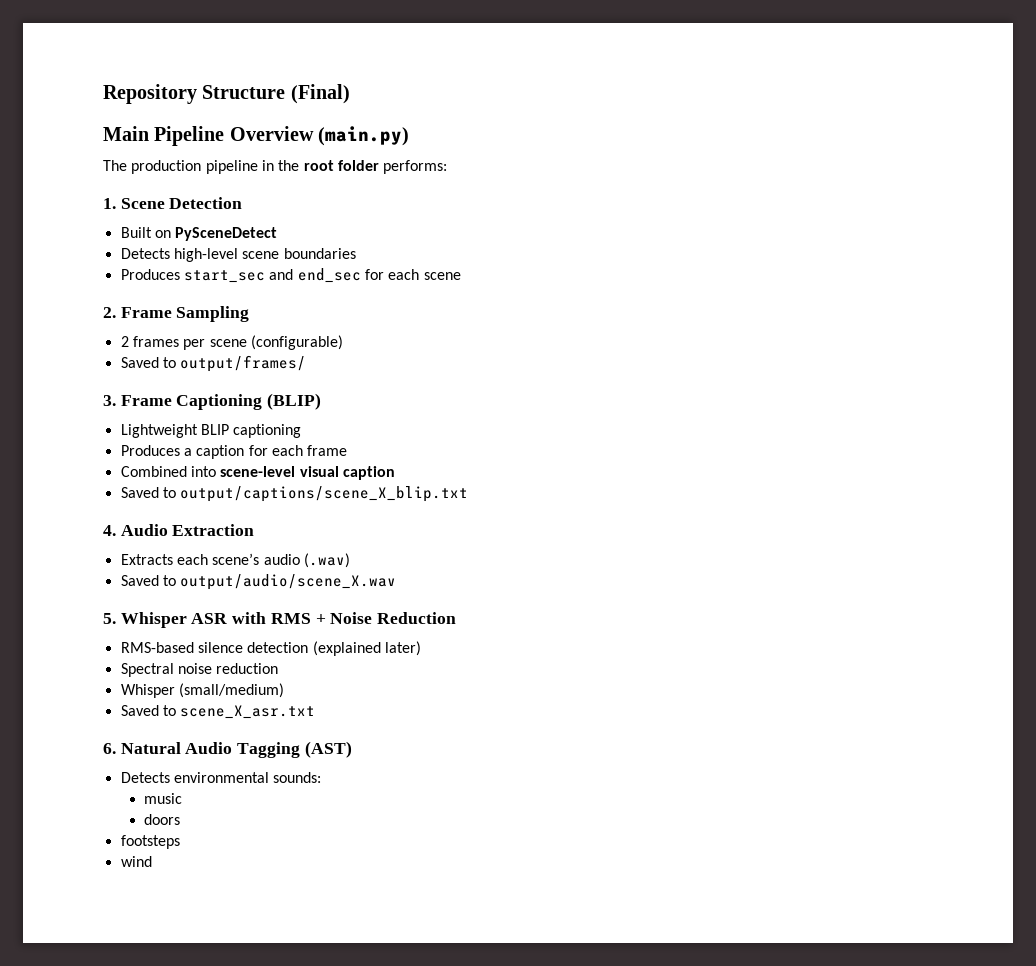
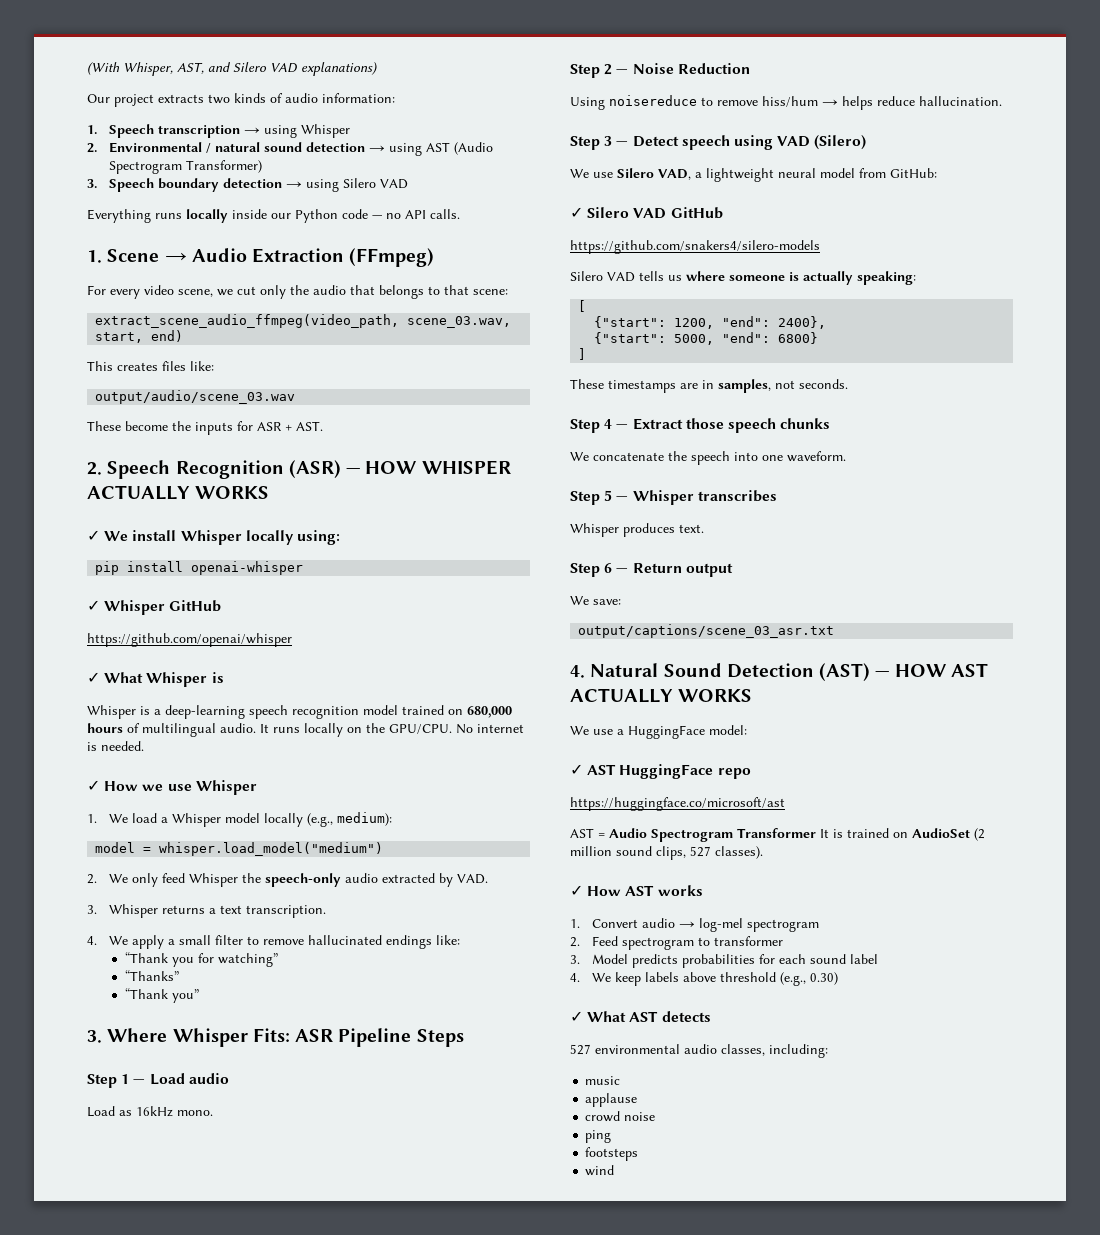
[103,84,350,104] [103,126,410,146] [103,160,448,174] [103,197,243,209] [120,227,278,241] [120,248,356,262] [120,268,461,283] [103,306,250,322] [120,335,343,350] [120,355,307,372] [103,393,322,410] [120,424,302,438] [120,445,348,459] [120,466,395,480] [120,486,469,502] [103,524,255,536] [120,553,350,568] [120,574,397,590] [103,612,457,628] [120,641,421,656] [120,663,279,677] [120,683,284,698] [120,705,316,719] [103,741,352,758] [120,772,322,783] [144,793,183,804] [144,814,181,825] Repository Structure (Final) // Main Pipeline Overview (main.py) // The production pipeline in the root folder performs: // 1. Scene Detection // Built on PySceneDetect // Detects high-level scene boundaries // Produces start_sec and end_sec for each scene // 2. Frame Sampling // 2 frames per scene (configurable) // Saved to output/frames/ // 3. Frame Captioning (BLIP) // Lightweight BLIP captioning // Produces a caption for each frame // Combined into scene-level visual caption // Saved to output/captions/scene_X_blip.txt // 4. Audio Extraction // Extracts each scene’s audio (.wav) // Saved to output/audio/scene_X.wav // 5. Whisper ASR with RMS + Noise Reduction // RMS-based silence detection (explained later) // Spectral noise reduction // Whisper (small/medium) // Saved to scene_X_asr.txt // 6. Natural Audio Tagging (AST) // Detects environmental sounds: // music // doors -> [87,62,378,76] [87,93,395,107] [87,124,351,138] [87,142,494,156] [109,160,263,174] [87,178,409,192] [87,209,460,223] [87,248,435,267] [87,285,508,299] [95,314,512,328] [95,330,184,343] [87,361,214,371] [95,390,296,404] [87,421,323,435] [87,460,511,479] [87,485,270,500] [87,530,340,545] [95,561,304,575] [87,600,222,615] [87,633,292,647] [87,672,224,687] [87,705,512,719] [87,723,524,737] [87,741,144,751] [87,780,257,795] [87,812,393,827] [95,842,384,856] [87,873,489,887] [87,904,327,918] [87,935,461,949] [124,952,278,967] [124,970,179,981] [124,988,199,1003] [87,1028,464,1047] [87,1073,229,1088] [87,1106,213,1117] [570,63,750,78] [570,95,1002,110] [570,135,867,150] [570,168,937,182] [570,207,723,219] [570,240,820,254] [570,271,916,285] [578,300,587,312] [594,316,827,329] [594,332,819,345] [578,348,587,360] [570,379,848,393] [570,418,831,433] [570,451,846,465] [570,490,777,505] [570,523,704,537] [570,563,733,577] [570,596,621,605] [578,624,835,638] [570,663,988,681] [570,688,753,703] [570,725,747,739] [570,764,751,779] [570,797,785,811] [570,828,985,842] [570,846,763,860] [570,885,703,896] [570,918,820,932] [570,936,784,950] [570,954,879,968] [570,972,839,986] [570,1011,711,1022] [570,1044,828,1058] [585,1076,621,1085] [585,1093,638,1107] [585,1111,656,1122] [585,1130,612,1143] (With Whisper, AST, and Silero VAD explanations) // Our project extracts two kinds of audio information: // 1. Speech transcription → using Whisper // 2. Environmental / natural sound detection → using AST (Audio Spectrogram Transformer) // 3. Speech boundary detection → using Silero VAD // Everything runs locally inside our Python code — no API calls. // 1. Scene → Audio Extraction (FFmpeg) // For every video scene, we cut only the audio that belongs to that scene: // extract_scene_audio_ffmpeg(video_path, scene_03.wav, start, end) // This creates files like: // output/audio/scene_03.wav // These become the inputs for ASR + AST. // 2. Speech Recognition (ASR) — HOW WHISPER ACTUALLY WORKS // ✓ We install Whisper locally using: // pip install openai-whisper // ✓ Whisper GitHub // https://github.com/openai/whisper // ✓ What Whisper is // Whisper is a deep-learning speech recognition model trained on 680,000 hours of multilingual audio. It runs locally on the GPU/CPU. No internet is needed. // ✓ How we use Whisper // 1. We load a Whisper model locally (e.g., medium): // model = whisper.load_model("medium") // 2. We only feed Whisper the speech-only audio extracted by VAD. // 3. Whisper returns a text transcription. // 4. We apply a small filter to remove hallucinated endings like: // “Thank you for watching” // “Thanks” // “Thank you” // 3. Where Whisper Fits: ASR Pipeline Steps // Step 1 — Load audio // Load as 16kHz mono. // Step 2 — Noise Reduction // Using noisereduce to remove hiss/hum → helps reduce hallucination. // Step 3 — Detect speech using VAD (Silero) // We use Silero VAD, a lightweight neural model from GitHub: // ✓ Silero VAD GitHub // https://github.com/snakers4/silero-models // Silero VAD tells us where someone is actually speaking: // [ // {"start": 1200, "end": 2400}, // {"start": 5000, "end": 6800} // ] // These timestamps are in samples, not seconds. // Step 4 — Extract those speech chunks // We concatenate the speech into one waveform. // Step 5 — Whisper transcribes // Whisper produces text. // Step 6 — Return output // We save: // output/captions/scene_03_asr.txt // 4. Natural Sound Detection (AST) — HOW AST ACTUALLY WORKS // We use a HuggingFace model: // ✓ AST HuggingFace repo // https://huggingface.co/microsoft/ast // AST = Audio Spectrogram Transformer It is trained on AudioSet (2 million sound clips, 527 classes). // ✓ How AST works // 1. Convert audio → log-mel spectrogram // 2. Feed spectrogram to transformer // 3. Model predicts probabilities for each sound label // 4. We keep labels above threshold (e.g., 0.30) // ✓ What AST detects // 527 environmental audio classes, including: // music // applause // crowd noise // ping

